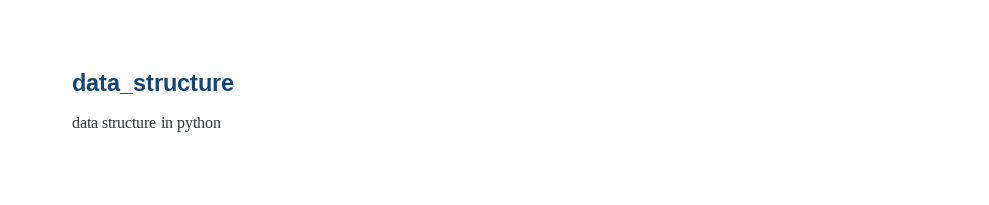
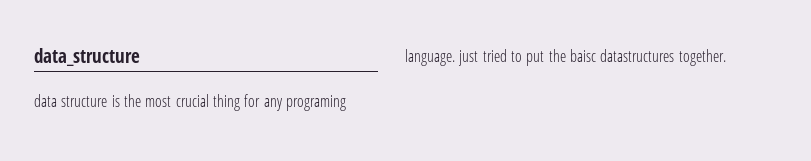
[160,117,221,132] in python -> [111,94,346,111] [405,49,726,66] is the most crucial thing for any programing language. just tried to put the baisc datastructures together.

